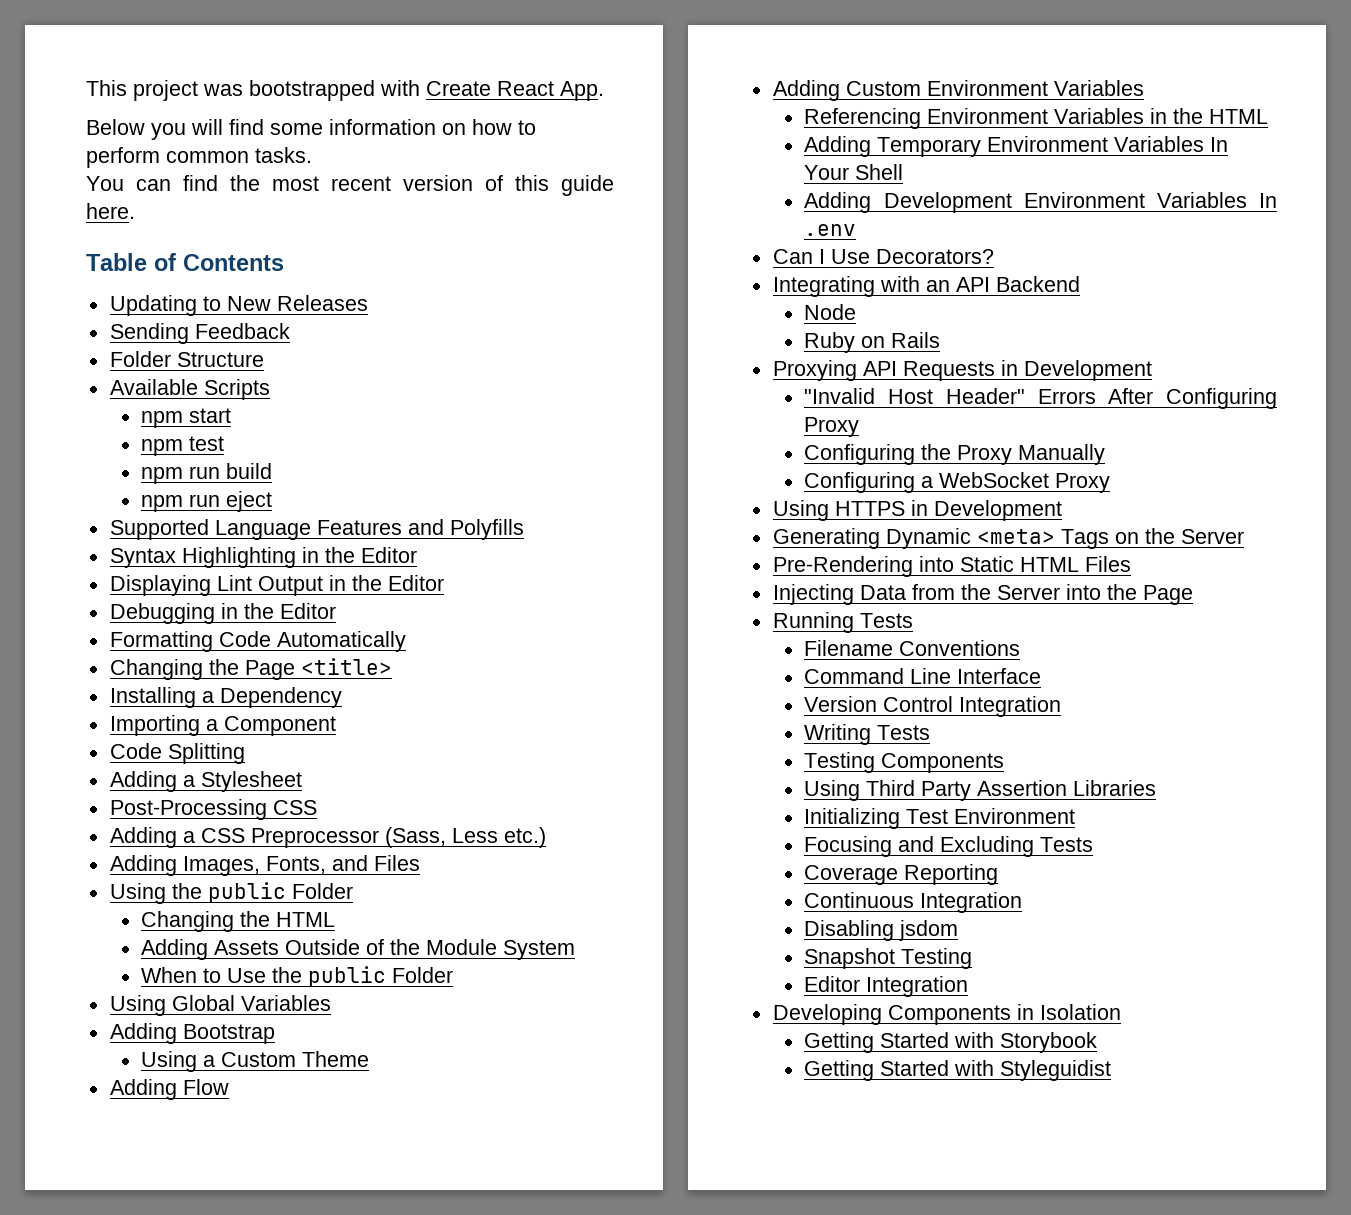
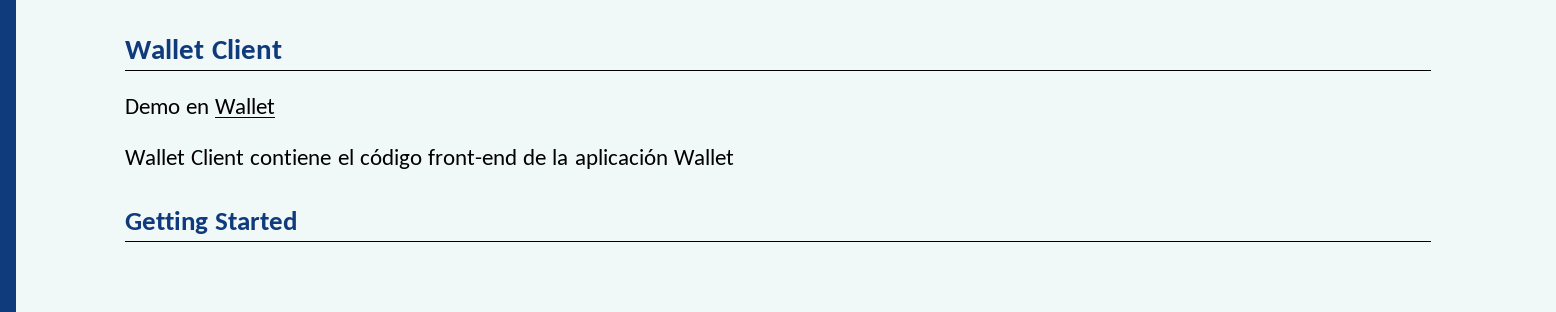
[86,80,604,101] [86,119,536,140] [86,147,312,168] [86,175,614,196] [86,203,135,219] [86,253,284,271] [109,295,368,316] [109,323,290,344] [109,351,264,367] [109,379,270,400] [141,408,232,428] [141,436,225,456] [141,463,273,484] [141,491,273,512] [109,519,524,540] [109,547,417,568] [109,575,444,596] [109,603,336,624] [109,631,406,652] [109,658,392,680] [109,687,342,708] [109,715,336,736] [109,743,245,764] [109,771,302,792] [109,799,317,820] [109,827,546,848] [109,855,420,876] [109,882,353,904] [141,911,336,932] [141,939,576,960] [141,966,454,987] [109,995,331,1016] [109,1023,275,1044] [141,1051,370,1072] [109,1079,229,1100] [772,80,1144,101] [804,108,1269,129] [804,136,1229,157] [804,164,904,180] [804,192,1277,213] [804,224,857,236] [772,249,994,264] [772,276,1080,297] [804,304,857,320] [804,332,941,353] [772,360,1152,381] [804,388,1277,409] [804,417,860,437] [804,444,1106,465] [804,472,1111,493] [772,500,1062,521] [772,528,1244,549] [772,556,1131,577] [772,584,1193,605] [772,612,913,633] [804,640,1021,656] [804,668,1042,684] [804,696,1062,717] [804,724,931,745] [804,752,1005,773] [804,780,1157,801] [804,808,1076,829] [804,836,1094,857] [804,864,999,885] [804,892,1023,913] [804,920,959,941] [804,948,973,969] [804,976,969,997] [772,1004,1121,1025] [804,1032,1098,1053] [804,1060,1112,1081] This project was bootstrapped with Create React App. // Below you will find some information on how to perform common tasks. // You can find the most recent version of this guide here. // Table of Contents // Updating to New Releases // Sending Feedback // Folder Structure // Available Scripts // npm start // npm test // npm run build // npm run eject // Supported Language Features and Polyfills // Syntax Highlighting in the Editor // Displaying Lint Output in the Editor // Debugging in the Editor // Formatting Code Automatically // Changing the Page <title> // Installing a Dependency // Importing a Component // Code Splitting // Adding a Stylesheet // Post-Processing CSS // Adding a CSS Preprocessor (Sass, Less etc.) // Adding Images, Fonts, and Files // Using the public Folder // Changing the HTML // Adding Assets Outside of the Module System // When to Use the public Folder // Using Global Variables // Adding Bootstrap // Using a Custom Theme // Adding Flow // Adding Custom Environment Variables // Referencing Environment Variables in the HTML // Adding Temporary Environment Variables In Your Shell // Adding Development Environment Variables In .env // Can I Use Decorators? // Integrating with an API Backend // Node // Ruby on Rails // Proxying API Requests in Development // "Invalid Host Header" Errors After Configuring Proxy // Configuring the Proxy Manually // Configuring a WebSocket Proxy // Using HTTPS in Development // Generating Dynamic <meta> Tags on the Server // Pre-Rendering into Static HTML Files // Injecting Data from the Server into the Page // Running Tests // Filename Conventions // Command Line Interface // Version Control Integration // Writing Tests // Testing Components // Using Third Party Assertion Libraries // Initializing Test Environment // Focusing and Excluding Tests // Coverage Reporting // Continuous Integration // Disabling jsdom // Snapshot Testing // Editor Integration // Developing Components in Isolation // Getting Started with Storybook // Getting Started with Styleguidist -> [125,39,282,59] [125,98,276,114] [125,149,734,169] [125,211,298,234] Wallet Client // Demo en Wallet // Wallet Client contiene el código front-end de la aplicación Wallet // Getting Started

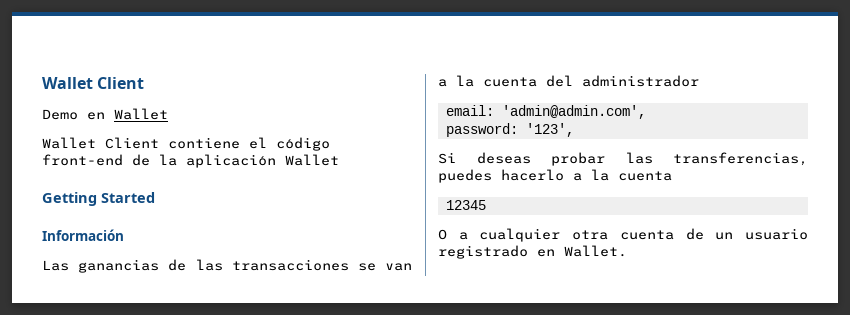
(298, 220) none -> [42,229,124,241] [42,259,412,273] [438,75,699,87] [445,105,646,119] [445,123,574,137] [438,152,808,166] [438,169,672,183] [445,200,486,210] [438,228,808,242] [438,245,627,259] // Información // Las ganancias de las transacciones se van a la cuenta del administrador // email: 'admin@admin.com', // password: '123', // Si deseas probar las transferencias, puedes hacerlo a la cuenta // 12345 // O a cualquier otra cuenta de un usuario registrado en Wallet.

